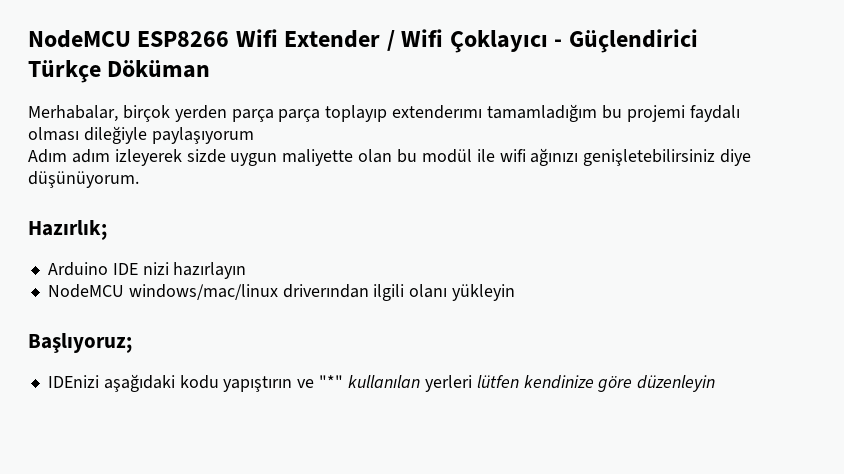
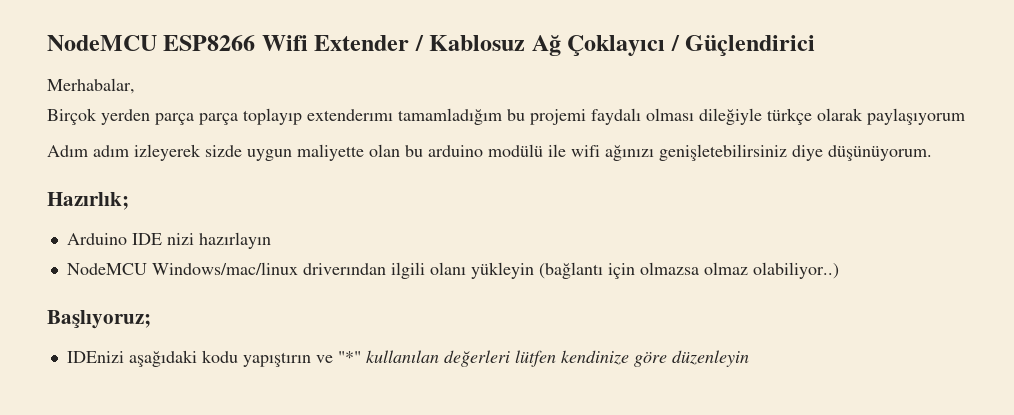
[401,29,563,53] Wifi Çoklayıcı - -> [429,35,680,56] Kablosuz Ağ Çoklayıcı /
[28,60,211,83] Türkçe Döküman -> (816, 45) none
[122,105,170,122] birçok -> [47,108,97,125] // Birçok
(147, 135) none -> [767,108,863,125] türkçe olarak
[421,149,472,163] modül -> [428,144,543,157] arduino modülü
[128,284,278,300] windows/mac/linux -> [151,262,298,275] Windows/mac/linux
(516, 292) none -> [538,262,839,279] (bağlantı için olmazsa olmaz olabiliyor..)
[424,375,472,392] yerleri -> [443,350,510,367] değerleri

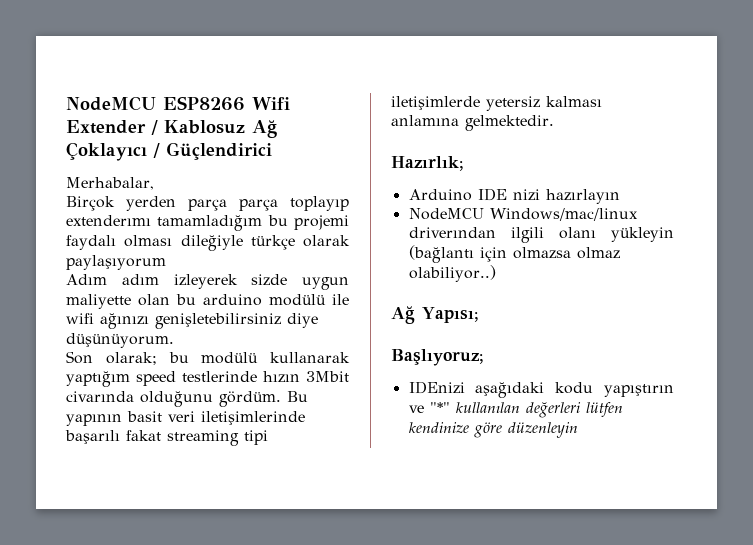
(932, 153) none -> [66,351,350,365] [66,371,349,387] [66,391,308,407] [66,411,305,426] [65,430,268,446] [391,96,602,111] [391,115,554,131] // Son olarak; bu modülü kullanarak yaptığım speed testlerinde hızın 3Mbit civarında olduğunu gördüm. Bu yapının basit veri iletişimlerinde başarılı fakat streaming tipi iletişimlerde yetersiz kalması anlamına gelmektedir.
(839, 270) none -> [391,306,478,324] // Ağ Yapısı;

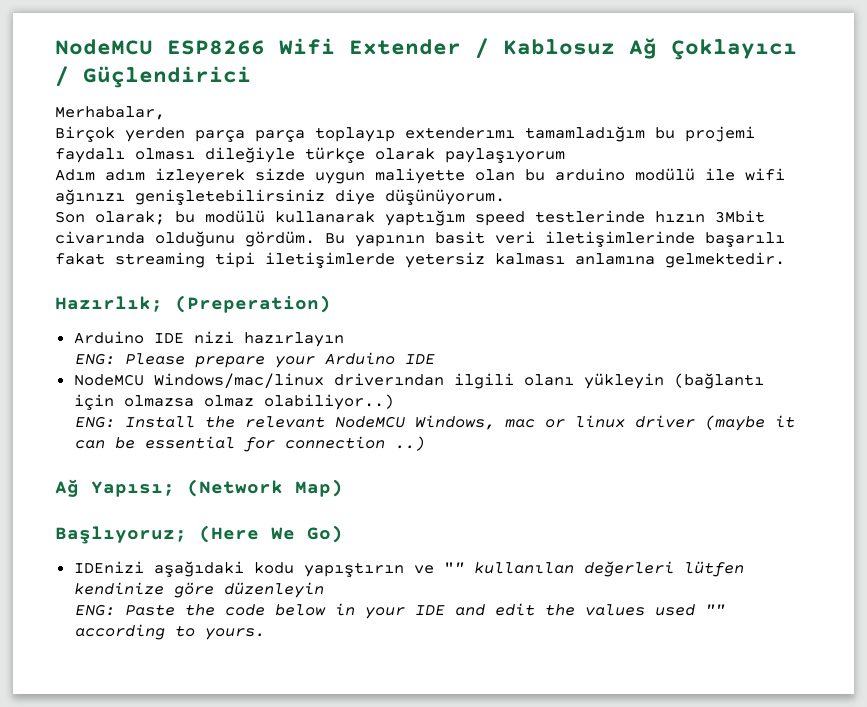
(463, 163) none -> [175,295,331,313] (Preperation)
(620, 196) none -> [74,352,435,368] // ENG: Please prepare your Arduino IDE
(496, 273) none -> [74,415,795,431] [74,436,425,452] // ENG: Install the relevant NodeMCU Windows, mac or linux driver (maybe it can be essential for connection ..)
(478, 315) none -> [187,479,343,497] (Network Map)
(483, 357) none -> [199,525,343,543] (Here We Go)
[429,402,450,413] "*" -> [443,562,464,573] ""
(578, 430) none -> [74,603,725,619] [74,624,265,640] // ENG: Paste the code below in your IDE and edit the values used "" according to yours.

